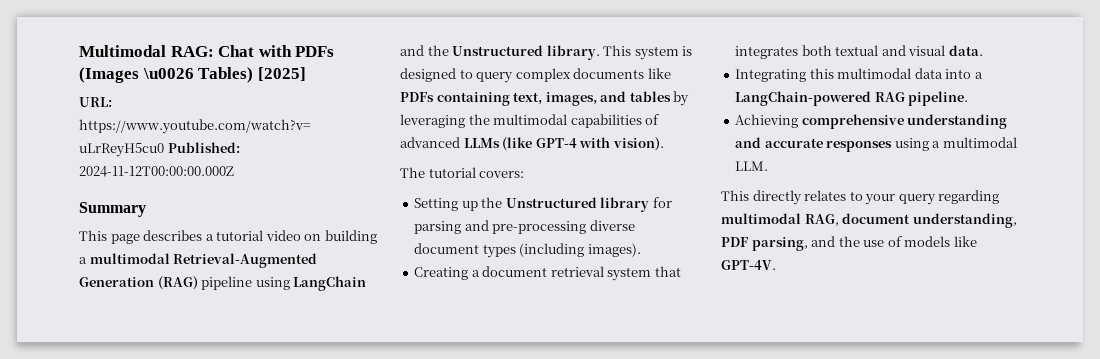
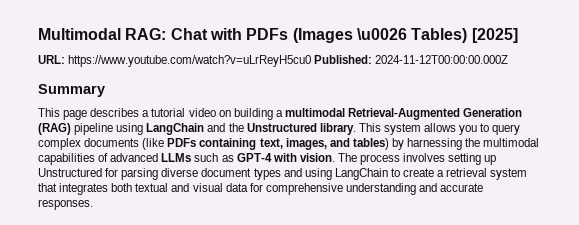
[682,46,693,56] [400,68,456,82] is designed -> [424,123,478,135] allows you
[647,68,671,79] like -> [142,138,165,150] (like
[629,91,690,106] [400,114,465,128] tables by leveraging -> [352,138,463,150] tables) by harnessing
[502,137,664,151] [400,167,525,178] [414,197,672,212] [414,220,635,234] [414,243,641,258] [414,266,548,280] (like GPT-4 with vision). // The tutorial covers: // Setting up the Unstructured library for parsing and pre-processing diverse document types (including images). // Creating a document -> [194,153,497,165] [38,168,445,180] such as GPT-4 with vision. The process involves setting up Unstructured for parsing diverse document types and using LangChain to create a
[948,45,983,56] [735,68,983,82] [735,91,969,106] [735,114,1008,129] [735,137,1017,152] [735,161,769,171] [721,190,1000,205] [721,213,1017,228] [721,236,977,251] [721,260,776,270] data. // Integrating this multimodal data into a LangChain-powered RAG pipeline. // Achieving comprehensive understanding and accurate responses using a multimodal LLM. // This directly relates to your query regarding multimodal RAG, document understanding, PDF parsing, and the use of models like GPT-4V. -> [225,183,484,195] [38,199,93,210] data for comprehensive understanding and accurate responses.

